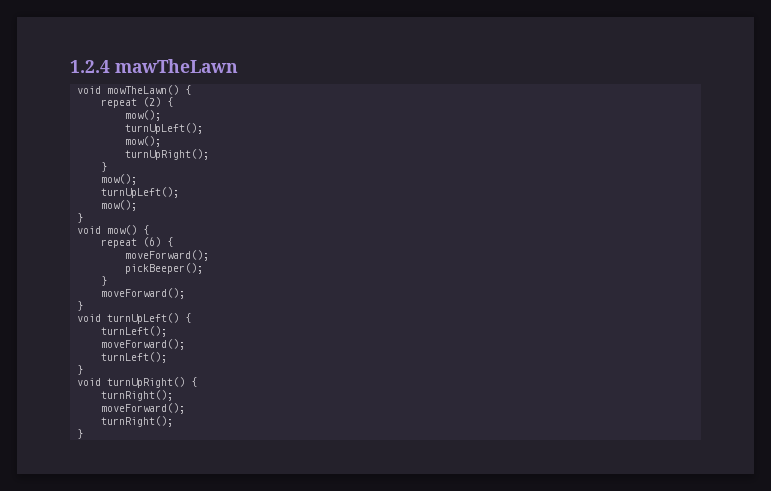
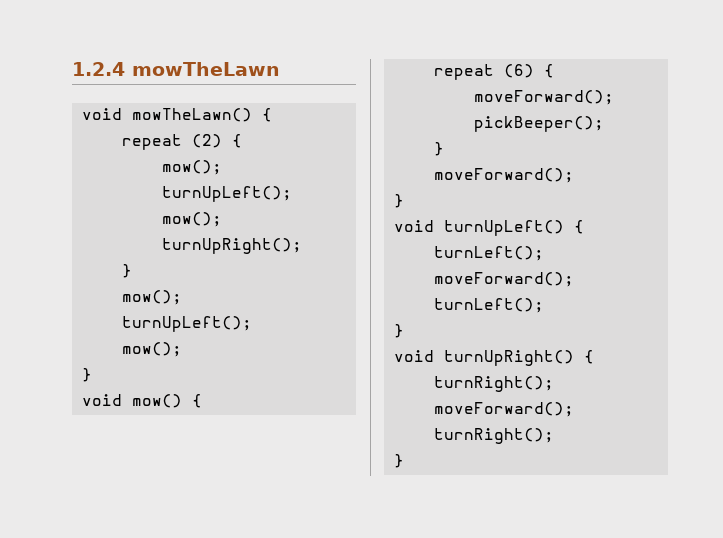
[115,59,238,73] mawTheLawn -> [132,62,280,76] mowTheLawn

